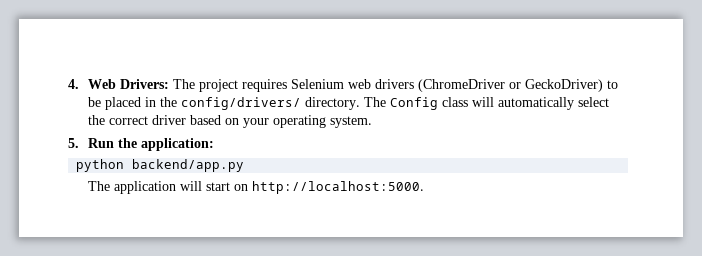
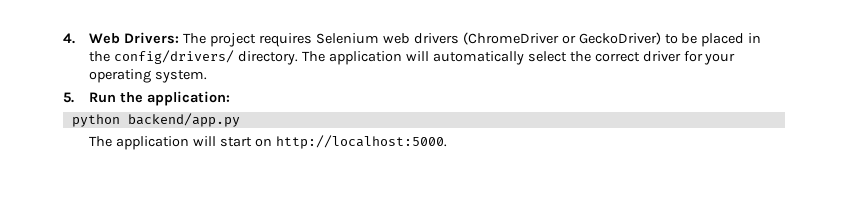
[389,97,468,110] Config class -> [329,51,403,65] application
[189,115,239,125] based on -> [683,51,703,62] for

